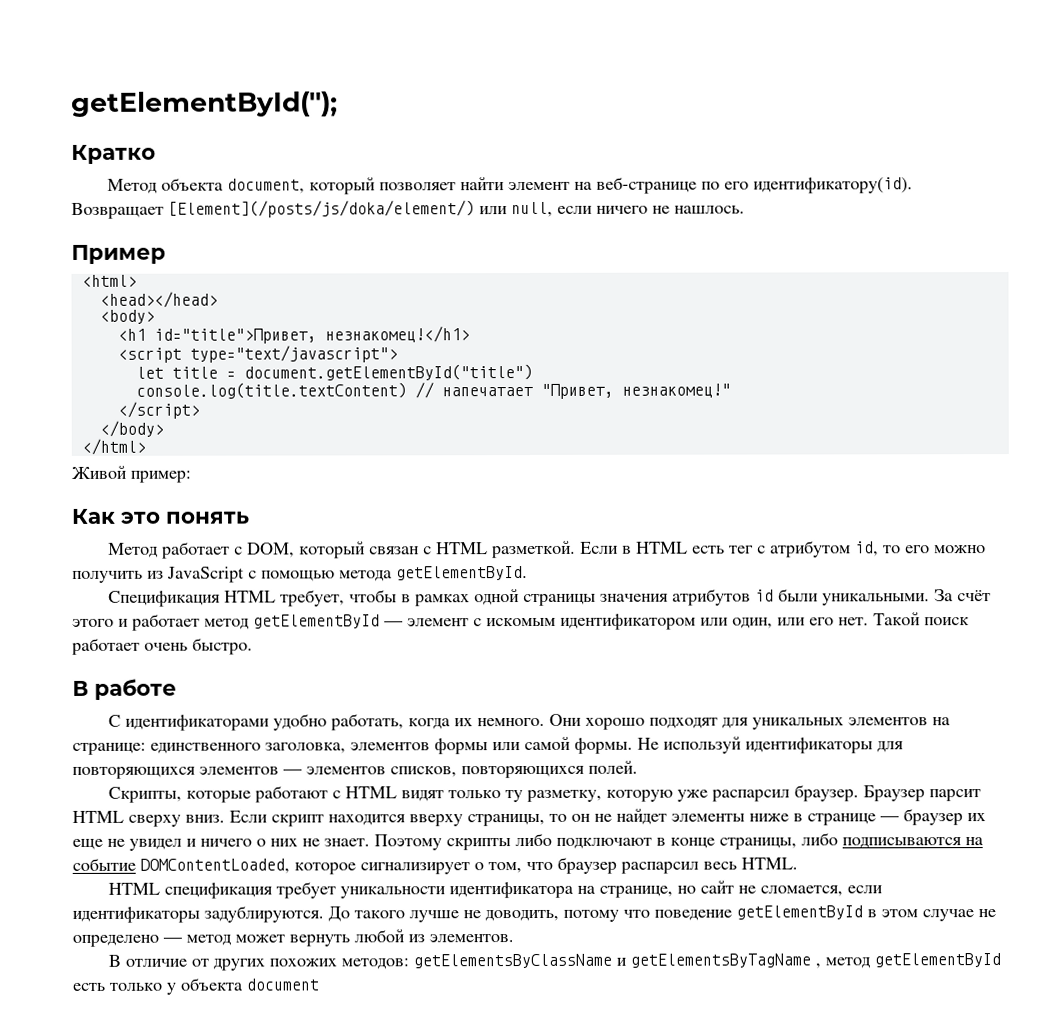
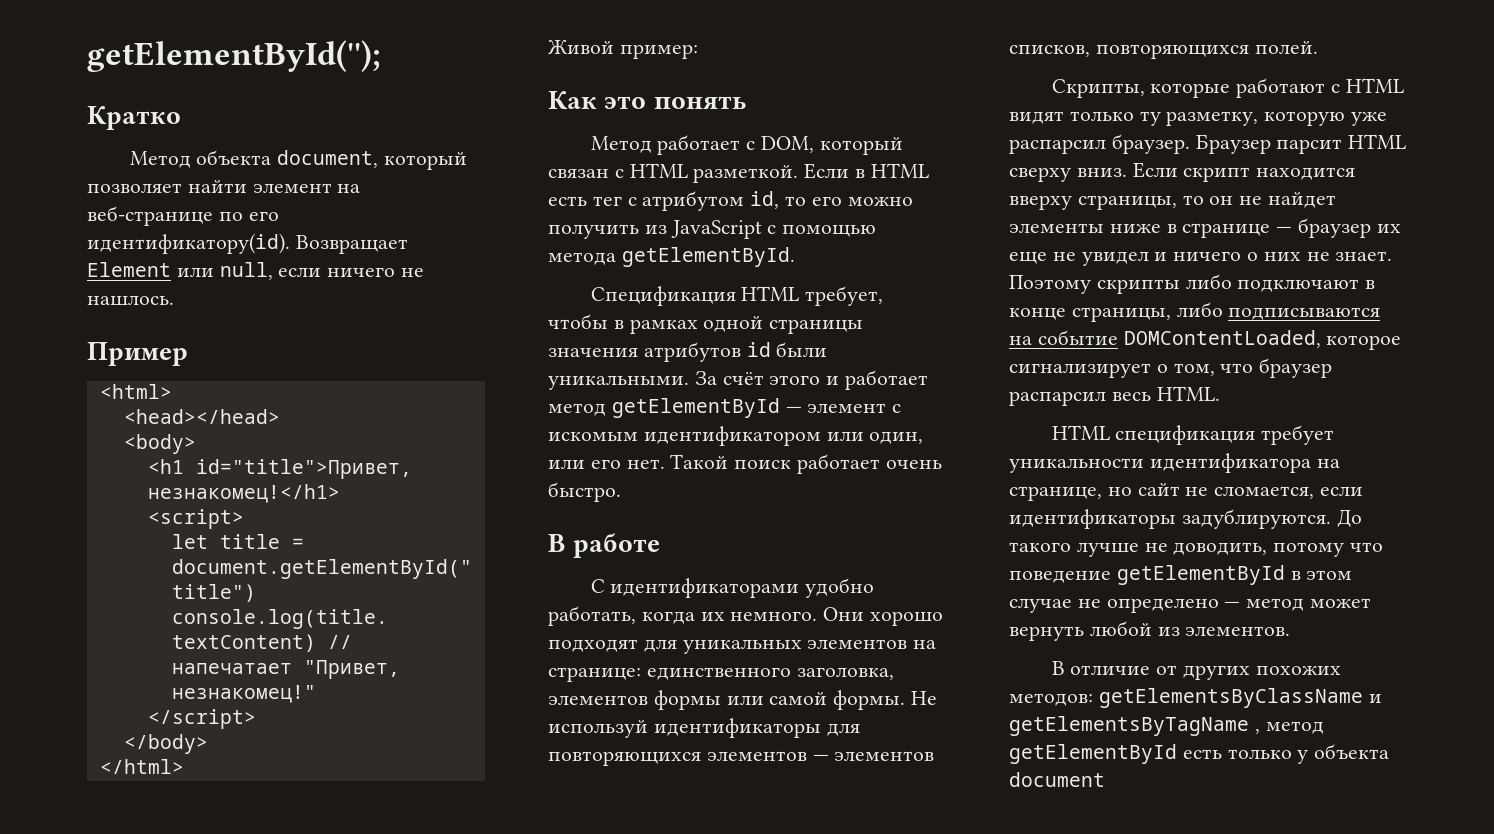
[168,200,475,218] [Element](/posts/js/doka/element/) -> [87,262,171,277] Element
[117,345,398,363] <script type="text/javascript"> -> [147,509,244,529] <script>

